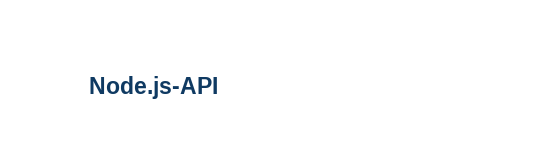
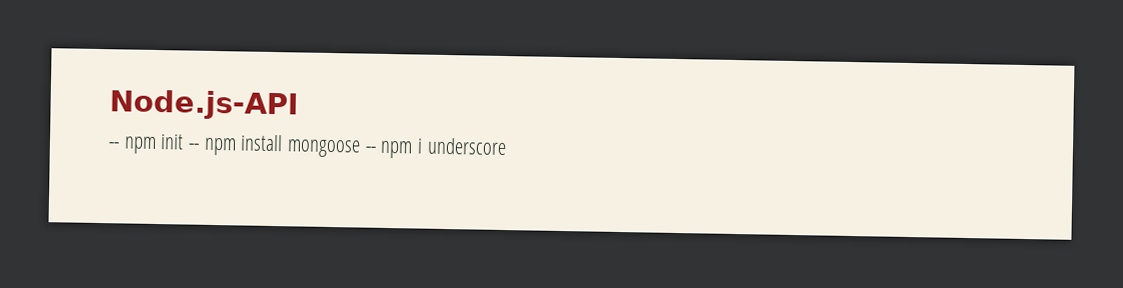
(218, 87) none -> [108,134,507,159] // -- npm init -- npm install mongoose -- npm i underscore

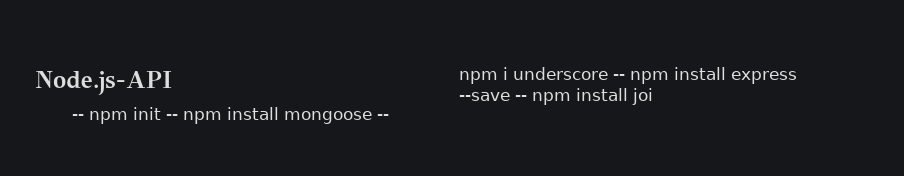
(507, 146) none -> [613,67,797,84] [459,88,653,105] -- npm install express --save -- npm install joi

